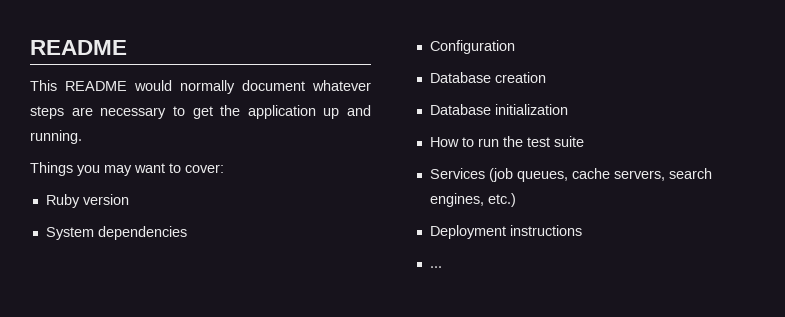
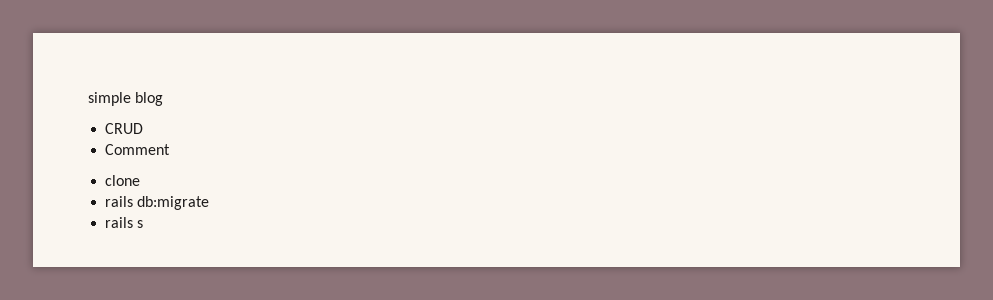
[30,40,127,55] [30,80,371,94] [30,105,371,119] [30,130,82,144] [30,162,224,176] [45,194,129,208] [45,226,187,240] [429,40,515,54] [429,72,546,83] [429,104,568,115] [429,136,584,147] [429,168,712,182] [429,193,516,207] [429,225,582,239] [429,266,442,268] README // This README would normally document whatever steps are necessary to get the application up and running. // Things you may want to cover: // Ruby version // System dependencies // Configuration // Database creation // Database initialization // How to run the test suite // Services (job queues, cache servers, search engines, etc.) // Deployment instructions // ... -> [88,92,164,106] [105,123,144,134] [105,144,171,155] [105,175,141,186] [105,196,210,210] [105,217,144,228] simple blog // CRUD // Comment // clone // rails db:migrate // rails s

